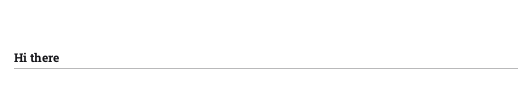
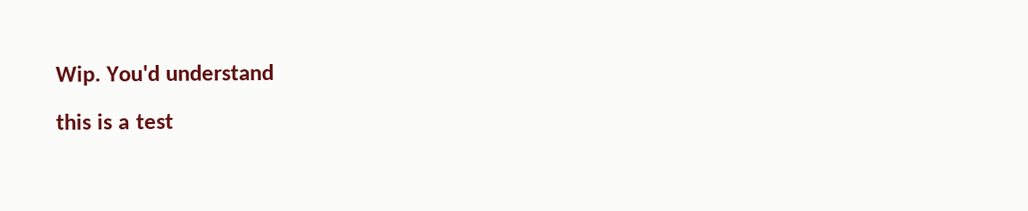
[14,52,60,63] Hi there -> [55,64,275,86] [56,113,174,130] Wip. You'd understand // this is a test

